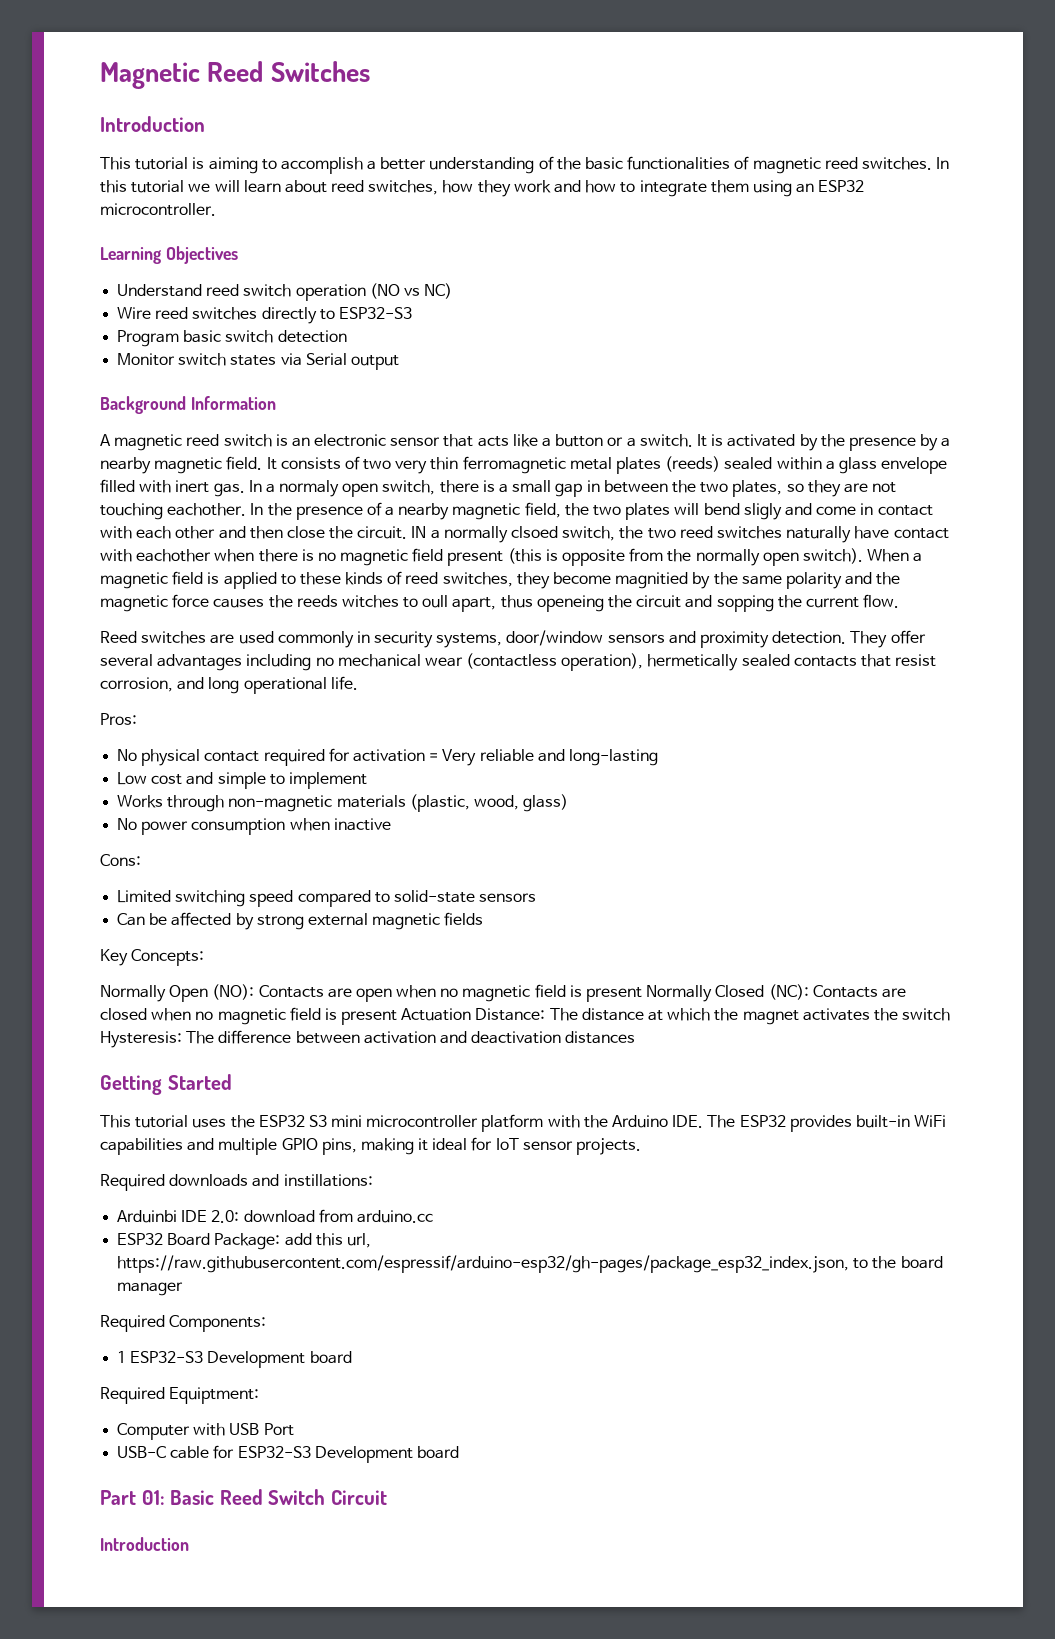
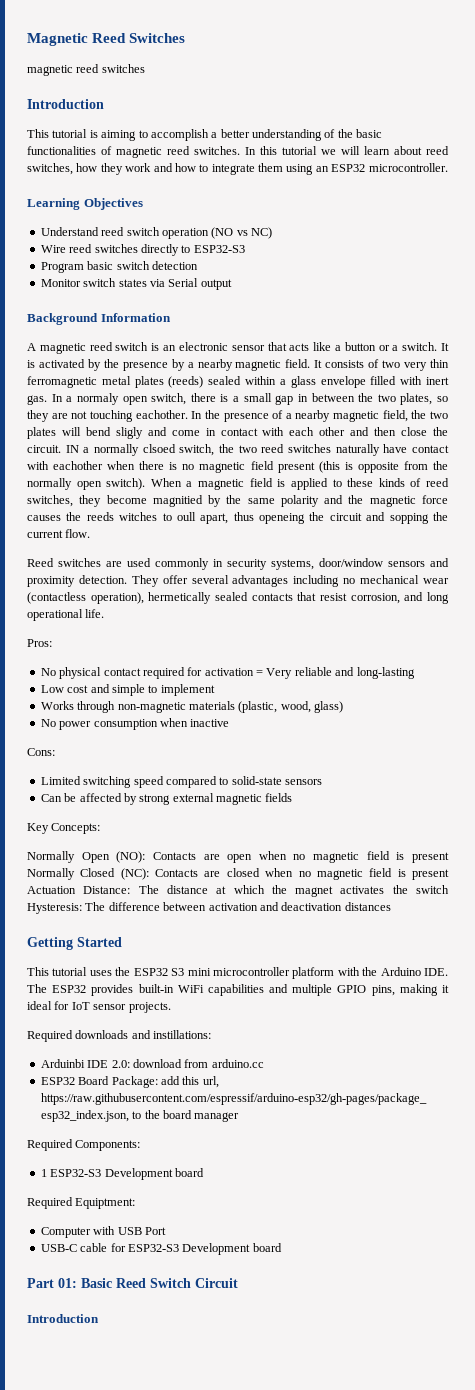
(370, 71) none -> [27,64,145,76] // magnetic reed switches

